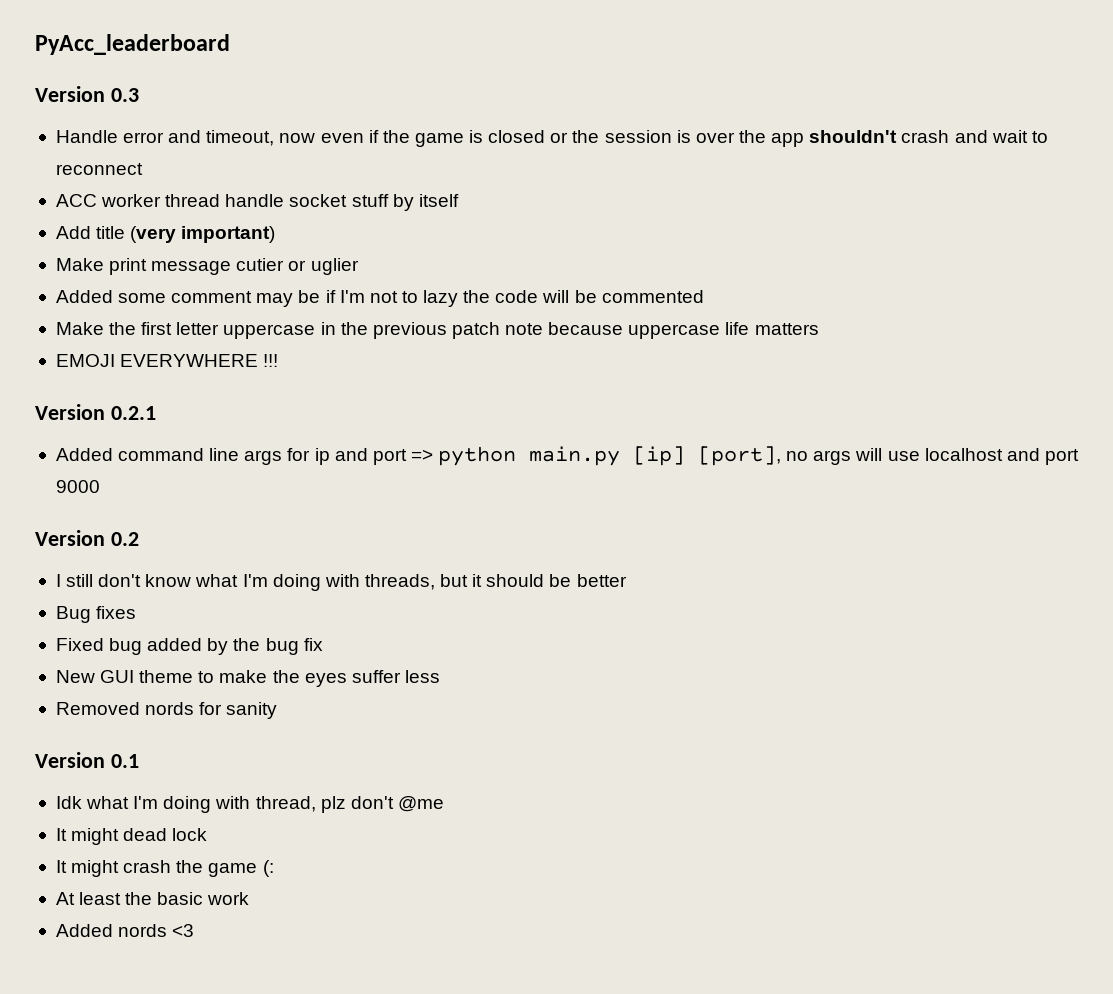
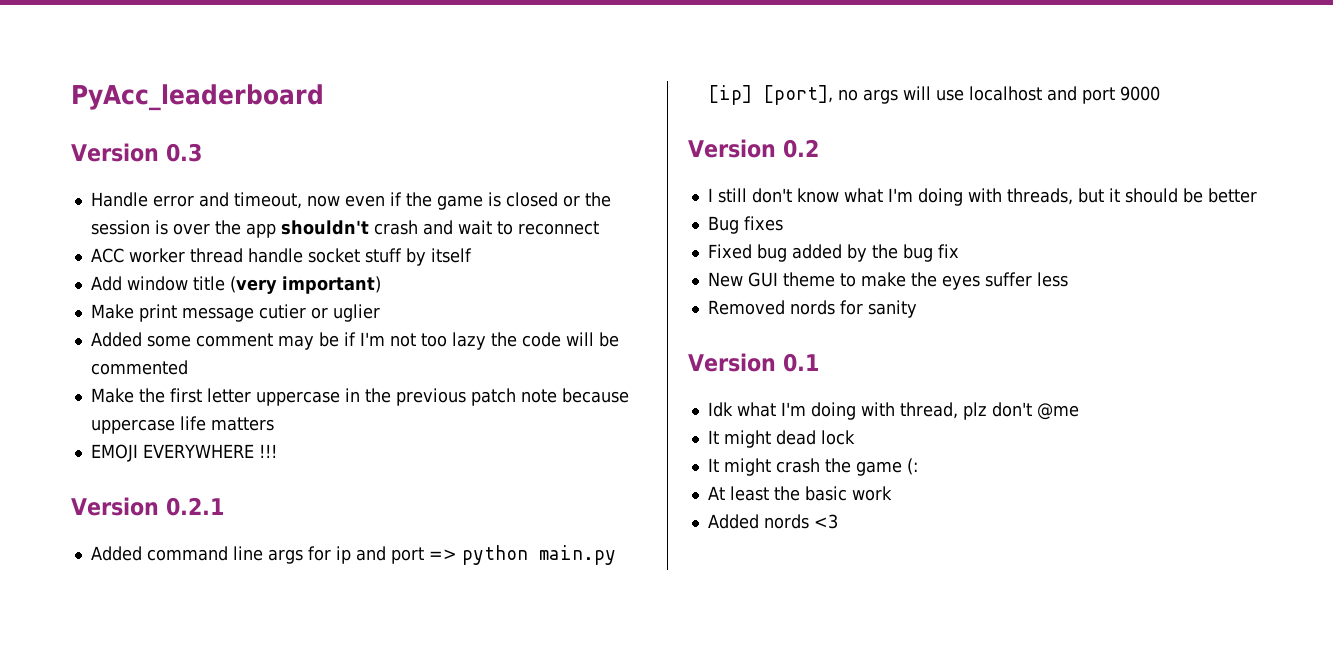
(91, 232) none -> [126,276,188,291] window
[401,291,418,303] to -> [420,333,447,347] too

